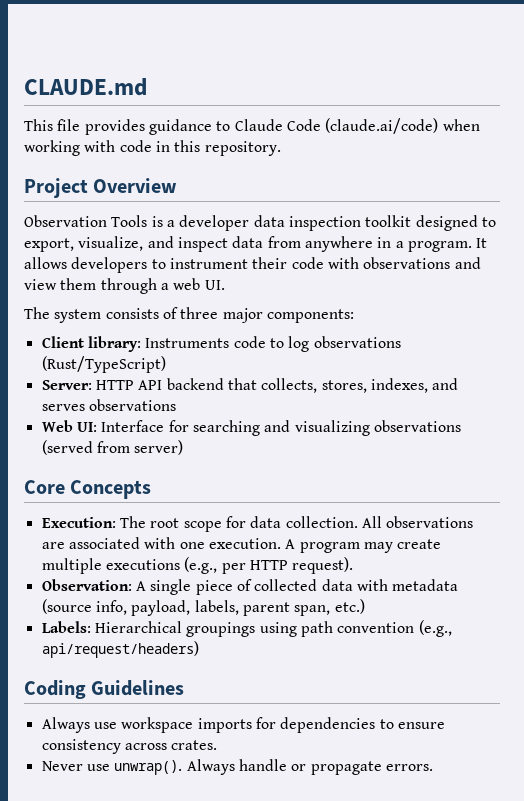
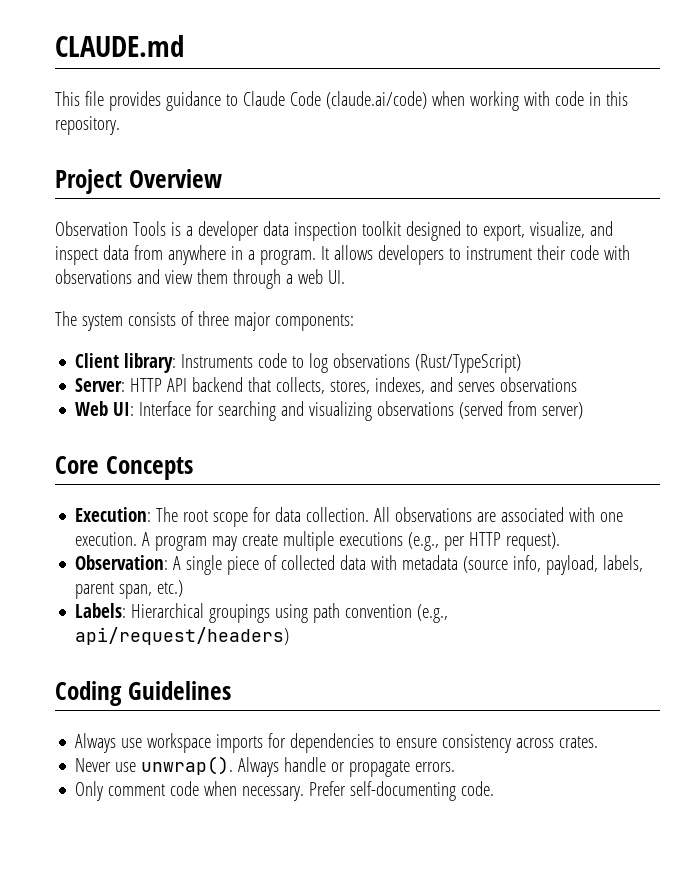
(433, 767) none -> [75,781,495,801] // Only comment code when necessary. Prefer self-documenting code.

